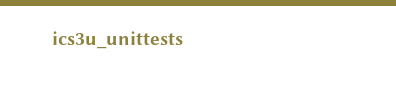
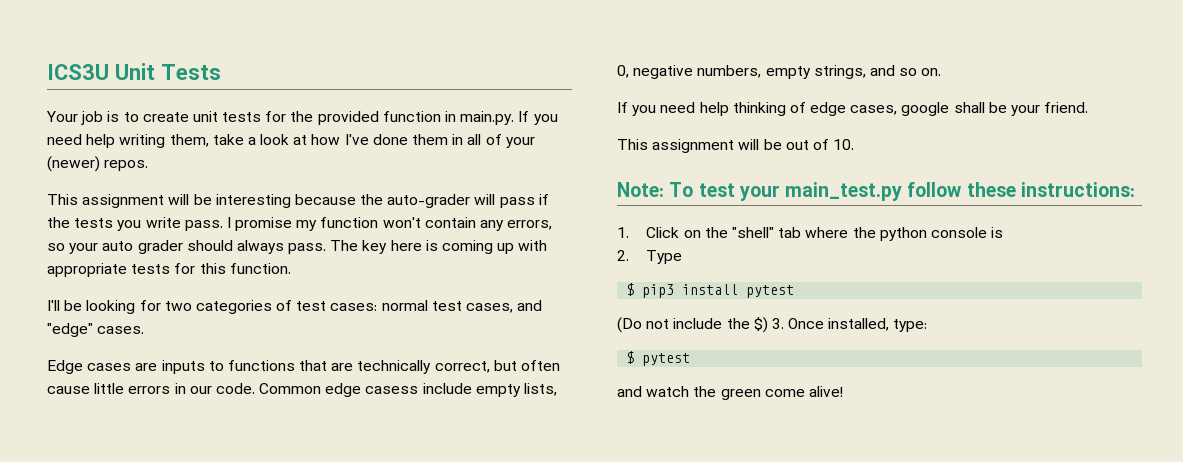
[52,31,183,49] ics3u_unittests -> [47,63,221,80] [46,111,558,125] [47,134,535,148] [47,156,149,172] [47,194,549,208] [47,217,553,231] [47,240,548,254] [47,263,291,277] [47,300,543,314] [47,323,145,337] [47,360,561,374] [47,383,558,397] [617,65,942,79] [617,102,1089,116] [617,139,855,153] [617,182,1135,201] [617,227,1004,241] [617,250,683,264] [626,283,795,298] [617,317,928,333] [626,351,691,366] [617,386,843,400] ICS3U Unit Tests // Your job is to create unit tests for the provided function in main.py. If you need help writing them, take a look at how I've done them in all of your (newer) repos. // This assignment will be interesting because the auto-grader will pass if the tests you write pass. I promise my function won't contain any errors, so your auto grader should always pass. The key here is coming up with appropriate tests for this function. // I'll be looking for two categories of test cases: normal test cases, and "edge" cases. // Edge cases are inputs to functions that are technically correct, but often cause little errors in our code. Common edge casess include empty lists, 0, negative numbers, empty strings, and so on. // If you need help thinking of edge cases, google shall be your friend. // This assignment will be out of 10. // Note: To test your main_test.py follow these instructions: // 1. Click on the "shell" tab where the python console is // 2. Type // $ pip3 install pytest // (Do not include the $) 3. Once installed, type: // $ pytest // and watch the green come alive!

